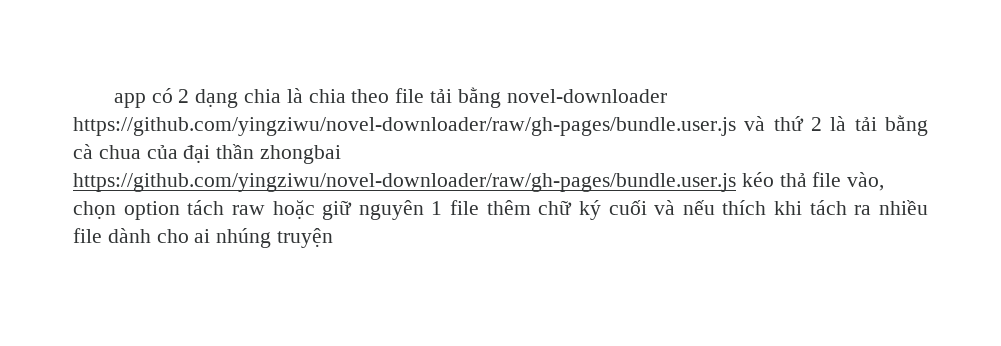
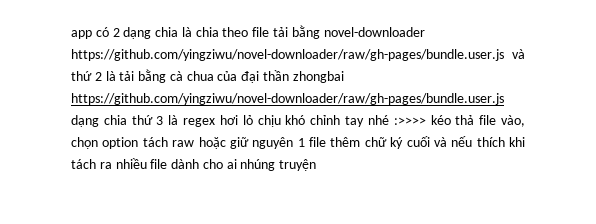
(736, 182) none -> [71,115,426,127] dạng chia thứ 3 là regex hơi lỏ chịu khó chỉnh tay nhé :>>>>

